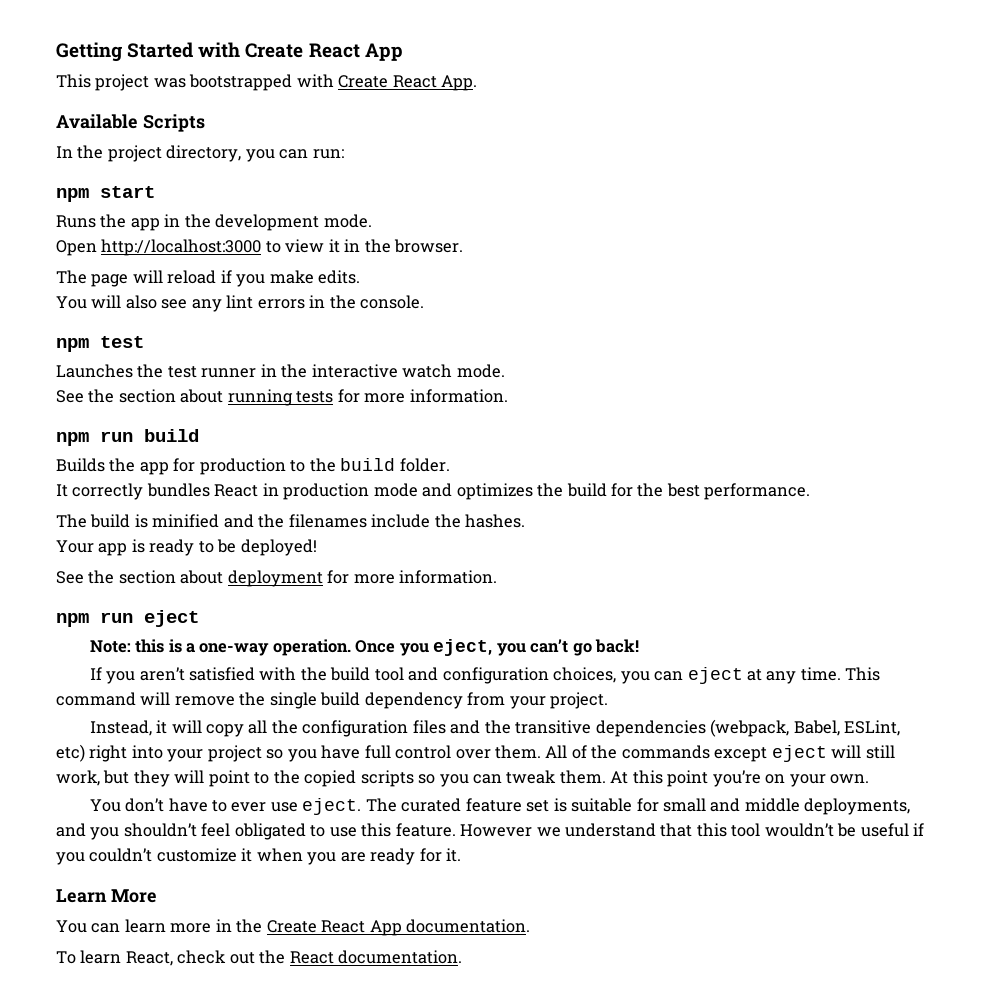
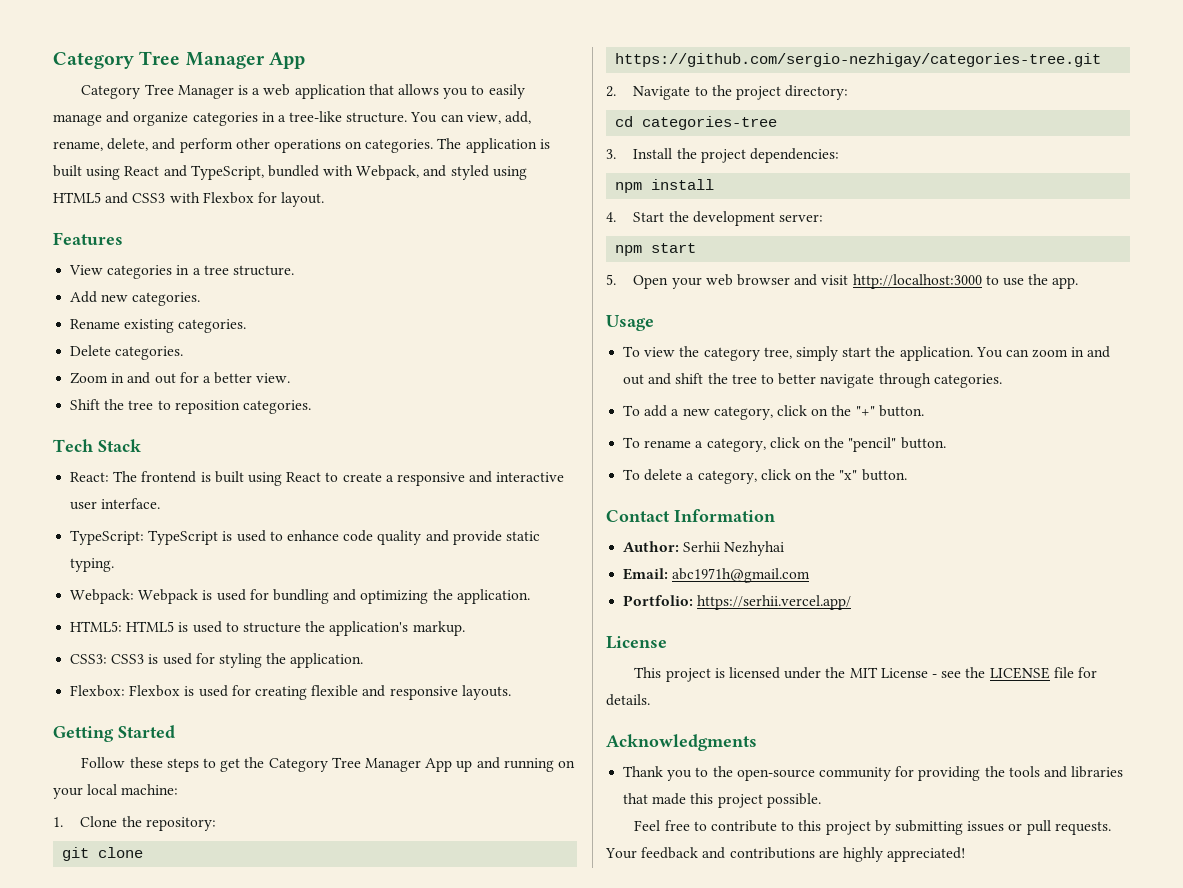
[56,42,403,62] [56,74,478,91] [56,114,205,132] [56,145,344,162] [56,186,155,202] [56,214,372,231] [56,239,464,256] [56,270,361,287] [56,295,425,312] [56,336,144,352] [56,364,505,378] [56,389,508,406] [56,429,199,446] [56,458,450,475] [56,483,811,500] [56,514,526,528] [56,539,317,556] [56,570,498,587] [56,610,199,627] [89,639,640,656] [89,667,881,684] [56,692,609,709] [89,719,900,737] [56,744,895,762] [56,770,870,787] [89,798,911,815] [56,823,925,840] [56,848,462,865] [56,889,157,903] [56,919,531,936] [56,950,463,966] Getting Started with Create React App // This project was bootstrapped with Create React App. // Available Scripts // In the project directory, you can run: // npm start // Runs the app in the development mode. // Open http://localhost:3000 to view it in the browser. // The page will reload if you make edits. // You will also see any lint errors in the console. // npm test // Launches the test runner in the interactive watch mode. // See the section about running tests for more information. // npm run build // Builds the app for production to the build folder. // It correctly bundles React in production mode and optimizes the build for the best performance. // The build is minified and the filenames include the hashes. // Your app is ready to be deployed! // See the section about deployment for more information. // npm run eject // Note: this is a one-way operation. Once you eject, you can’t go back! // If you aren’t satisfied with the build tool and configuration choices, you can eject at any time. This command will remove the single build dependency from your project. // Instead, it will copy all the configuration files and the transitive dependencies (webpack, Babel, ESLint, etc) right into your project so you have full control over them. All of the commands except eject will still work, but they will point to the copied scripts so you can tweak them. At this point you’re on your own. // You don’t have to ever use eject. The curated feature set is suitable for small and middle deployments, and you shouldn’t feel obligated to use this feature. However we understand that this tool wouldn’t be useful if you couldn’t customize it when you are ready for it. // Learn More // You can learn more in the Create React App documentation. // To learn React, check out the React documentation. -> [53,51,305,69] [81,84,525,99] [53,111,532,126] [53,138,550,153] [53,165,527,180] [53,192,325,207] [53,232,123,245] [69,265,294,279] [70,291,201,306] [70,319,247,333] [70,345,184,360] [70,372,291,384] [70,399,311,414] [53,439,141,452] [70,471,565,486] [70,498,161,510] [70,530,540,545] [70,558,115,572] [70,589,530,604] [70,621,465,636] [70,653,364,668] [70,685,511,700] [53,725,175,742] [81,757,575,772] [53,784,179,799] [53,816,216,831] [62,847,144,861] [615,53,1102,67] [606,85,849,100] [615,116,778,130] [606,148,840,163] [615,179,715,193] [606,211,824,226] [615,243,697,256] [606,274,1079,289] [606,315,654,331] [623,346,1111,361] [623,373,1002,388] [623,405,924,420] [623,437,946,452] [623,469,907,484] [606,509,775,522] [623,541,785,556] [623,568,811,583] [623,595,852,610] [606,636,667,649] [634,667,1097,682] [606,694,650,706] [606,734,757,751] [623,766,1124,781] [623,793,821,808] [634,820,1111,835] [605,847,966,862] Category Tree Manager App // Category Tree Manager is a web application that allows you to easily manage and organize categories in a tree-like structure. You can view, add, rename, delete, and perform other operations on categories. The application is built using React and TypeScript, bundled with Webpack, and styled using HTML5 and CSS3 with Flexbox for layout. // Features // View categories in a tree structure. // Add new categories. // Rename existing categories. // Delete categories. // Zoom in and out for a better view. // Shift the tree to reposition categories. // Tech Stack // React: The frontend is built using React to create a responsive and interactive user interface. // TypeScript: TypeScript is used to enhance code quality and provide static typing. // Webpack: Webpack is used for bundling and optimizing the application. // HTML5: HTML5 is used to structure the application's markup. // CSS3: CSS3 is used for styling the application. // Flexbox: Flexbox is used for creating flexible and responsive layouts. // Getting Started // Follow these steps to get the Category Tree Manager App up and running on your local machine: // 1. Clone the repository: // git clone https://github.com/sergio-nezhigay/categories-tree.git // 2. Navigate to the project directory: // cd categories-tree // 3. Install the project dependencies: // npm install // 4. Start the development server: // npm start // 5. Open your web browser and visit http://localhost:3000 to use the app. // Usage // To view the category tree, simply start the application. You can zoom in and out and shift the tree to better navigate through categories. // To add a new category, click on the "+" button. // To rename a category, click on the "pencil" button. // To delete a category, click on the "x" button. // Contact Information // Author: Serhii Nezhyhai // Email: abc1971h@gmail.com // Portfolio: https://serhii.vercel.app/ // License // This project is licensed under the MIT License - see the LICENSE file for details. // Acknowledgments // Thank you to the open-source community for providing the tools and libraries that made this project possible. // Feel free to contribute to this project by submitting issues or pull requests. Your feedback and contributions are highly appreciated!

